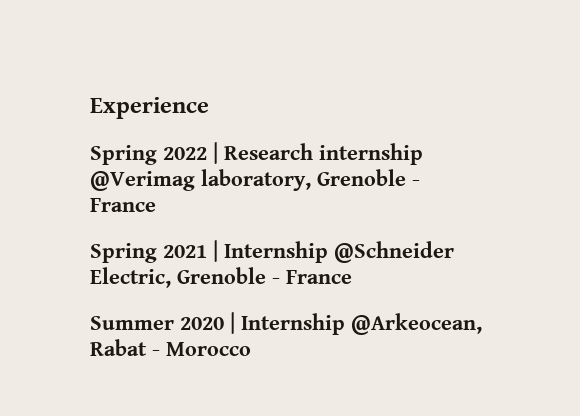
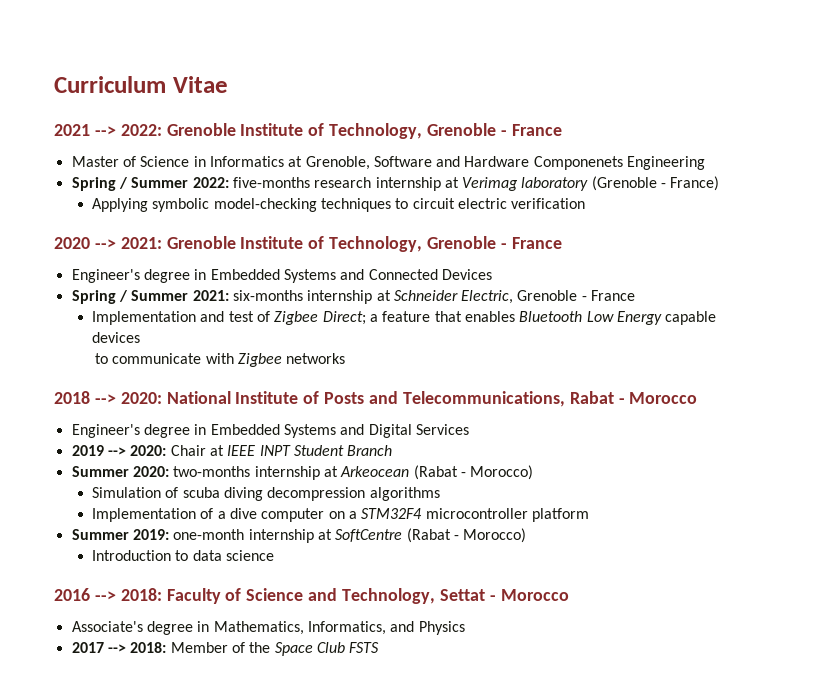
[90,97,209,119] [90,142,423,165] [90,169,420,191] [90,198,156,212] [90,240,454,263] [90,267,352,288] [90,312,482,335] [90,339,251,356] Experience // Spring 2022 | Research internship @Verimag laboratory, Grenoble - France // Spring 2021 | Internship @Schneider Electric, Grenoble - France // Summer 2020 | Internship @Arkeocean, Rabat - Morocco -> [54,76,228,93] [54,123,562,139] [71,156,706,170] [71,176,720,191] [92,198,586,212] [54,236,562,252] [71,269,492,283] [71,290,636,304] [92,311,717,325] [92,332,141,343] [95,353,346,367] [54,391,698,407] [71,424,469,438] [71,445,393,456] [71,465,534,480] [92,487,440,501] [92,508,589,522] [71,528,527,543] [92,550,275,561] [54,588,569,604] [71,621,465,635] [71,642,380,656] Curriculum Vitae // 2021 --> 2022: Grenoble Institute of Technology, Grenoble - France // Master of Science in Informatics at Grenoble, Software and Hardware Componenets Engineering // Spring / Summer 2022: five-months research internship at Verimag laboratory (Grenoble - France) // Applying symbolic model-checking techniques to circuit electric verification // 2020 --> 2021: Grenoble Institute of Technology, Grenoble - France // Engineer's degree in Embedded Systems and Connected Devices // Spring / Summer 2021: six-months internship at Schneider Electric, Grenoble - France // Implementation and test of Zigbee Direct; a feature that enables Bluetooth Low Energy capable devices // to communicate with Zigbee networks // 2018 --> 2020: National Institute of Posts and Telecommunications, Rabat - Morocco // Engineer's degree in Embedded Systems and Digital Services // 2019 --> 2020: Chair at IEEE INPT Student Branch // Summer 2020: two-months internship at Arkeocean (Rabat - Morocco) // Simulation of scuba diving decompression algorithms // Implementation of a dive computer on a STM32F4 microcontroller platform // Summer 2019: one-month internship at SoftCentre (Rabat - Morocco) // Introduction to data science // 2016 --> 2018: Faculty of Science and Technology, Settat - Morocco // Associate's degree in Mathematics, Informatics, and Physics // 2017 --> 2018: Member of the Space Club FSTS

